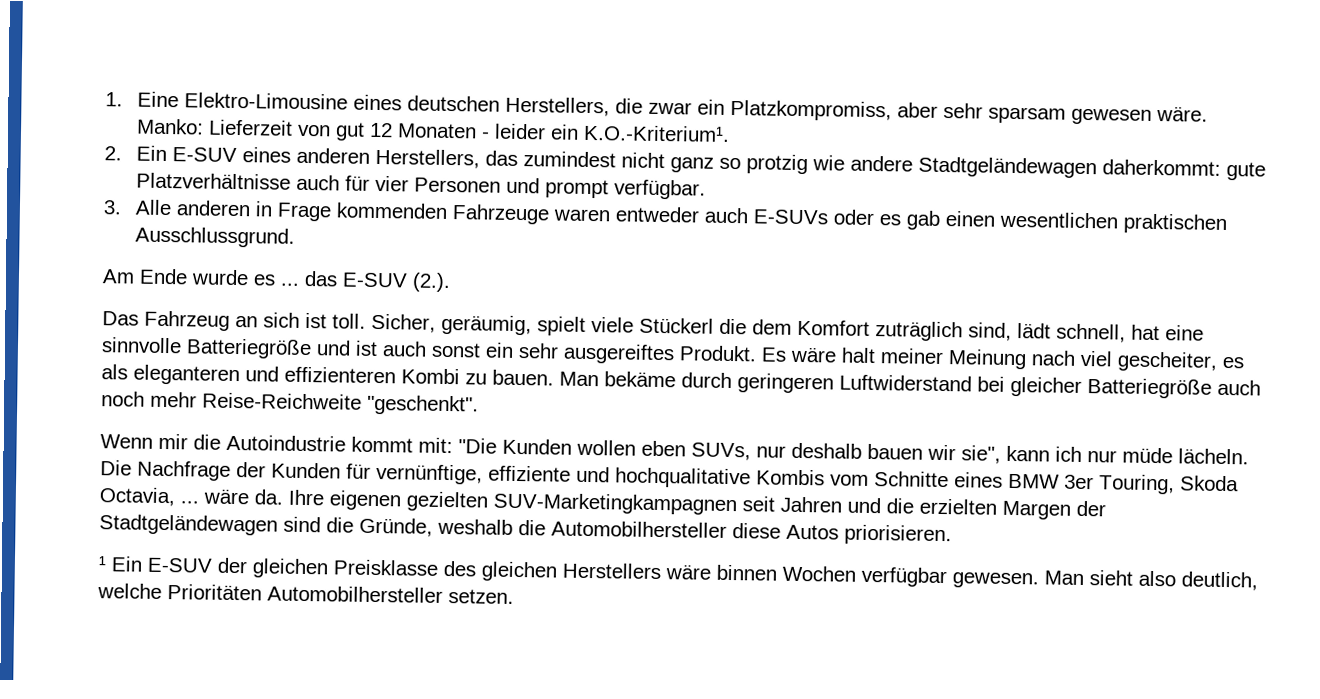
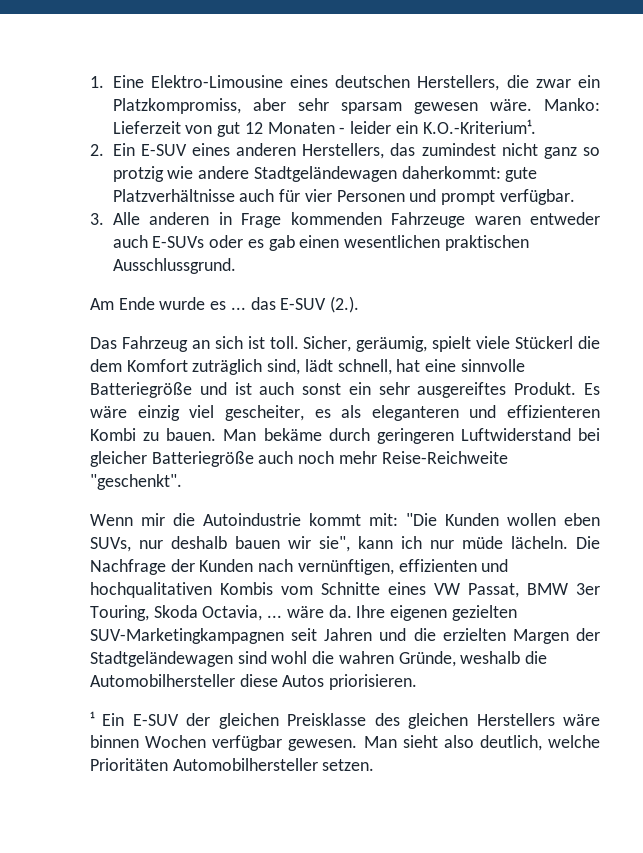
[841,347,1076,370] halt meiner Meinung nach -> [137,405,180,421] einzig
[346,463,751,489] für vernünftige, effiziente und hochqualitative -> [258,559,509,575] [90,582,212,598] nach vernünftigen, effizienten und hochqualitativen
(1003, 480) none -> [434,583,519,598] VW Passat,
[326,517,354,533] die -> [271,651,394,664] wohl die wahren

